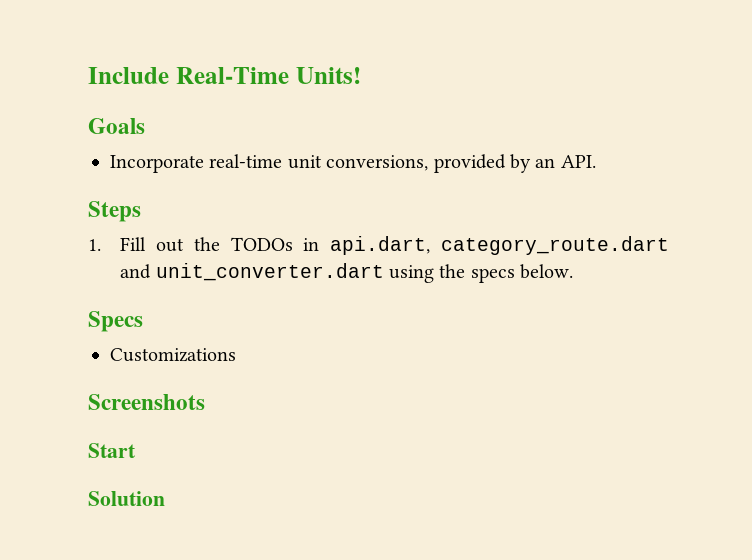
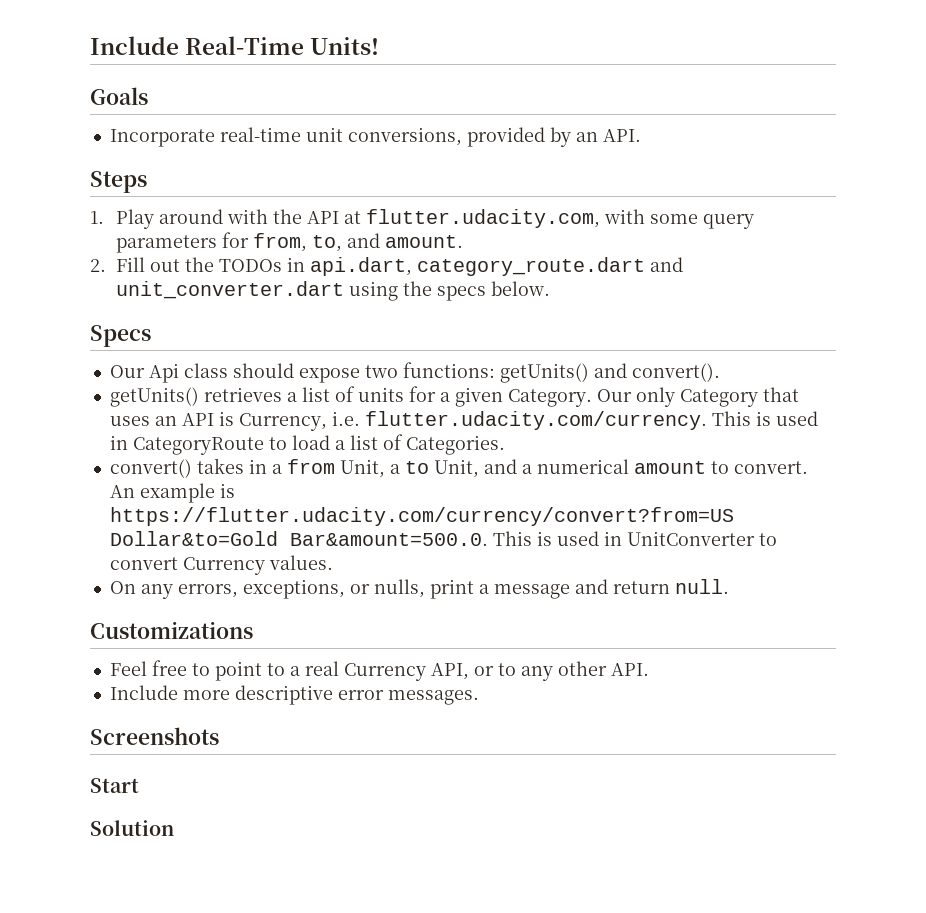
(101, 245) none -> [116,209,755,229] [116,232,464,253] [90,259,106,272] Play around with the API at flutter.udacity.com, with some query parameters for from, to, and amount. // 2.
[110,348,236,362] Customizations -> [109,362,720,383] [109,386,799,407] [109,411,818,431] [109,434,505,455] [109,458,808,478] [109,483,235,503] [109,507,734,526] [109,531,777,546] [109,555,333,575] [109,579,729,599] [90,621,253,639] [109,660,649,681] [109,685,479,705] Our Api class should expose two functions: getUnits() and convert(). // getUnits() retrieves a list of units for a given Category. Our only Category that uses an API is Currency, i.e. flutter.udacity.com/currency. This is used in CategoryRoute to load a list of Categories. // convert() takes in a from Unit, a to Unit, and a numerical amount to convert. An example is https://flutter.udacity.com/currency/convert?from=US Dollar&to=Gold Bar&amount=500.0. This is used in UnitConverter to convert Currency values. // On any errors, exceptions, or nulls, print a message and return null. // Customizations // Feel free to point to a real Currency API, or to any other API. // Include more descriptive error messages.

